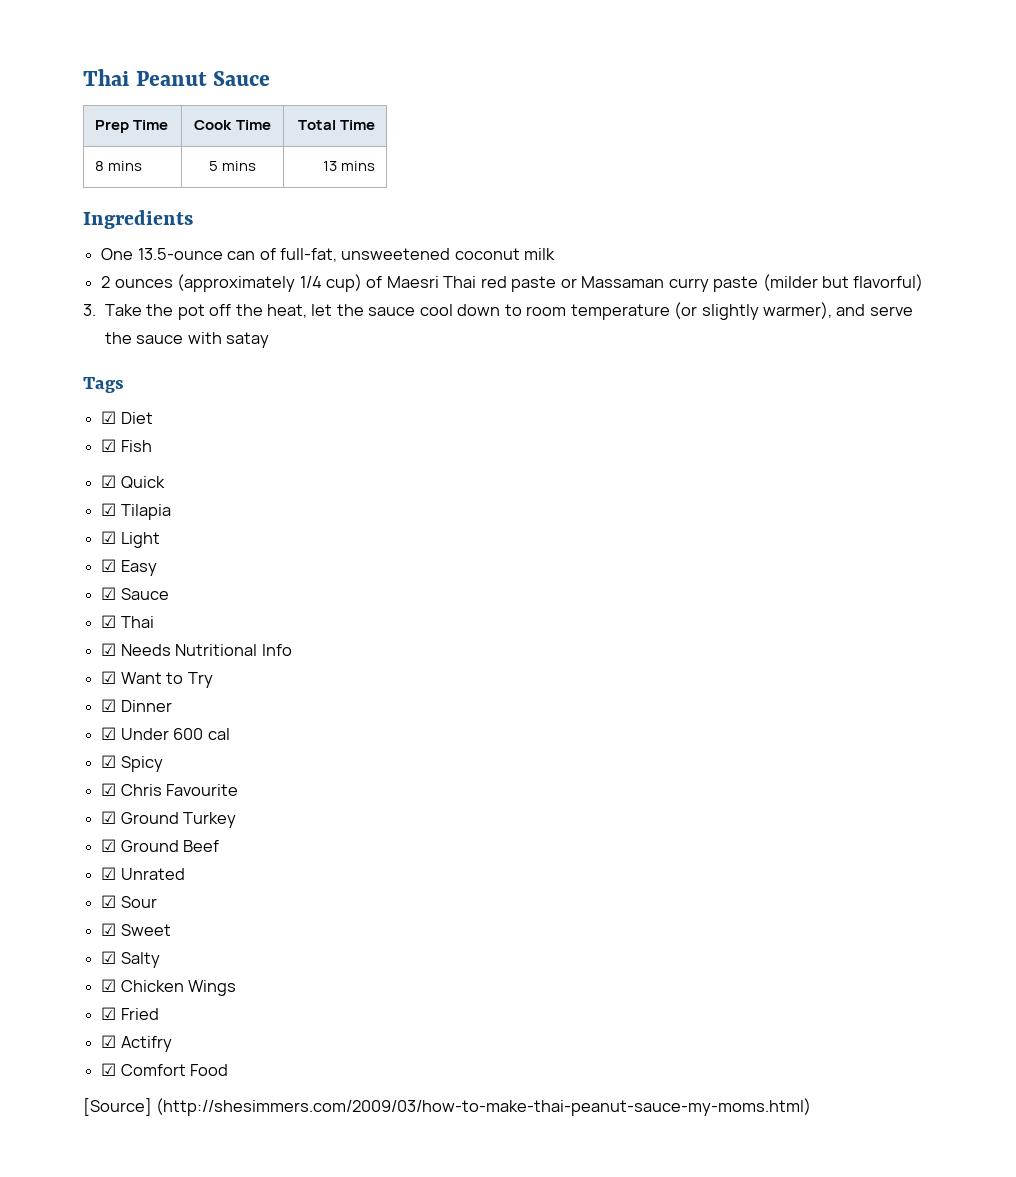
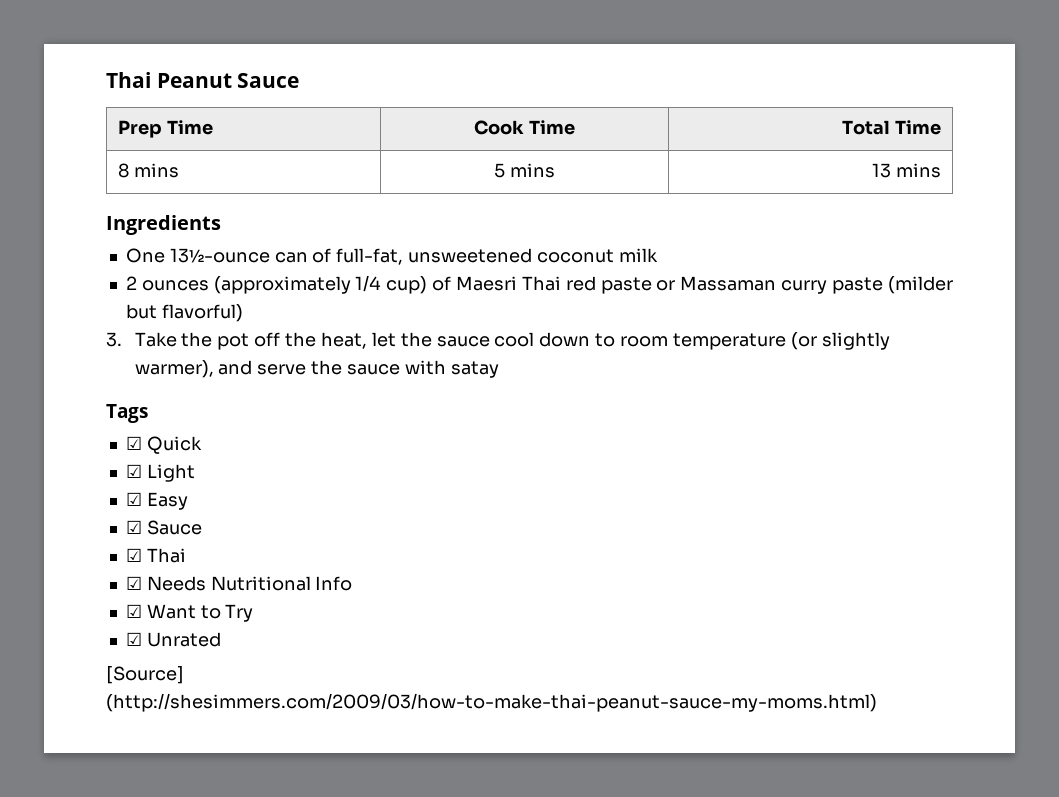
[137,248,223,260] 13.5-ounce -> [169,248,270,263] 13½-ounce
[101,411,153,424] [101,439,152,452] // ☑ Diet // ☑ Fish -> (148, 413) none
[101,503,171,520] // ☑ Tilapia -> (202, 445) none
[120,700,172,712] [101,727,230,740] [101,755,163,772] [101,783,239,796] [101,811,237,828] [101,839,220,852] [101,867,185,880] [101,895,157,908] [101,923,171,936] [101,951,160,968] [101,979,237,996] [101,1007,159,1020] [101,1035,172,1052] [101,1063,229,1076] Dinner // ☑ Under 600 cal // ☑ Spicy // ☑ Chris Favourite // ☑ Ground Turkey // ☑ Ground Beef // ☑ Unrated // ☑ Sour // ☑ Sweet // ☑ Salty // ☑ Chicken Wings // ☑ Fried // ☑ Actifry // ☑ Comfort Food -> [146,632,221,647] Unrated

